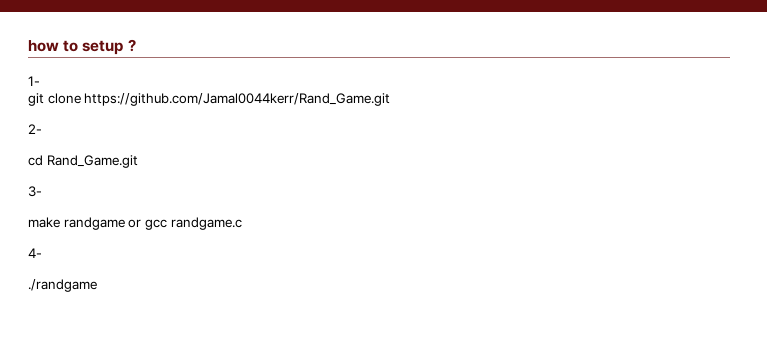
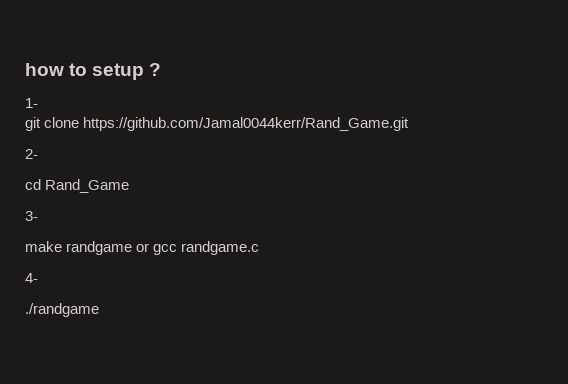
[46,155,138,168] Rand_Game.git -> [45,179,130,193] Rand_Game

